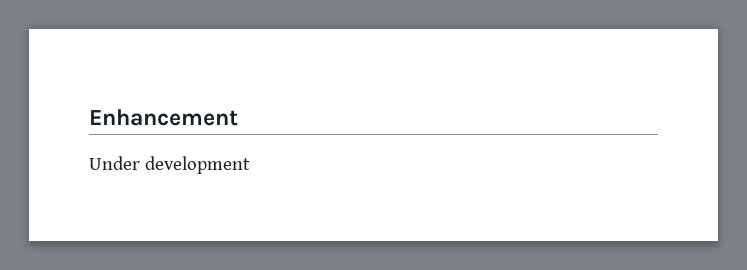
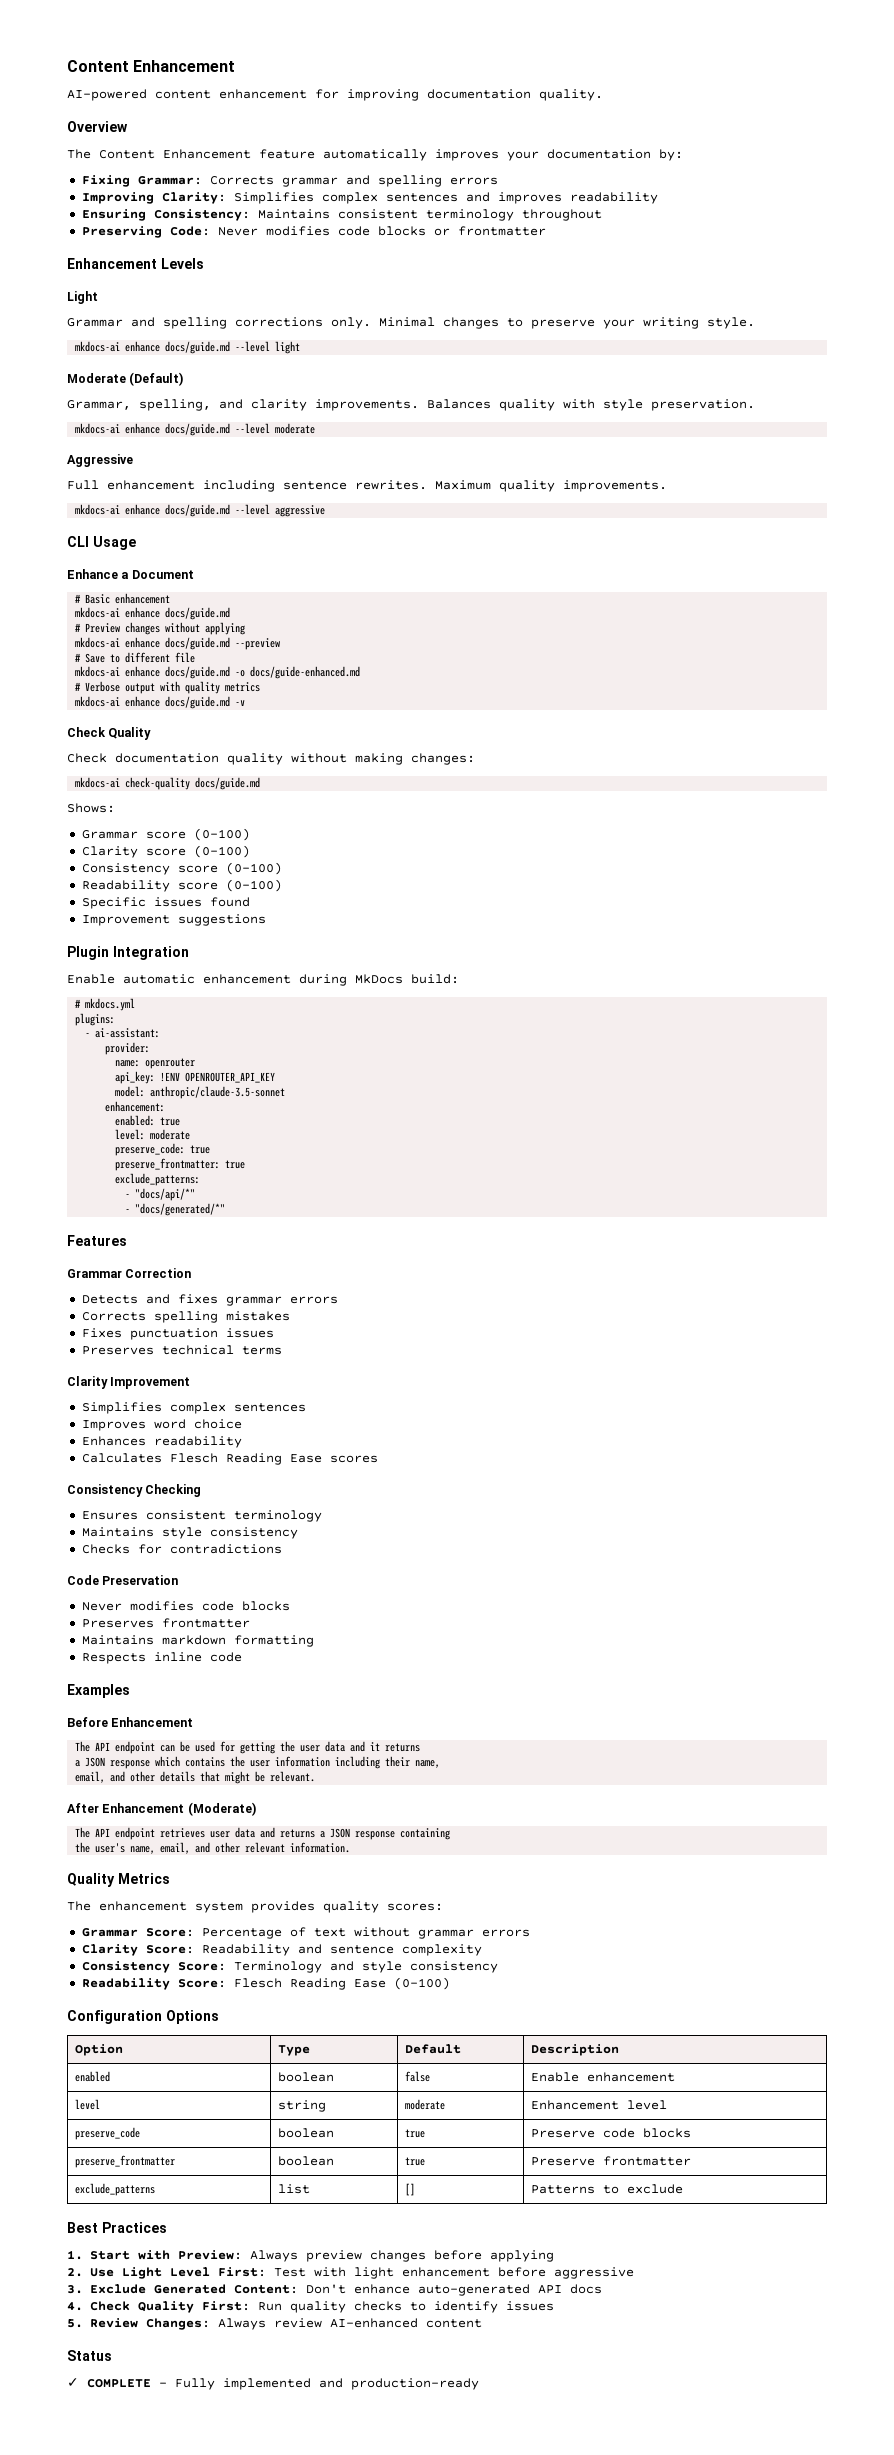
[89,109,238,126] [89,156,250,174] Enhancement // Under development -> [67,60,236,72] [67,89,603,101] [67,121,128,132] [67,149,683,161] [81,175,498,187] [81,192,658,204] [81,209,602,221] [81,226,546,238] [67,258,204,269] [67,291,98,304] [67,317,755,329] [75,341,301,354] [67,372,184,386] [67,399,755,411] [75,423,316,436] [67,454,133,467] [67,480,667,492] [75,504,326,517] [67,536,136,550] [67,569,194,579] [75,593,171,604] [75,607,231,620] [75,622,246,635] [75,637,281,650] [75,652,196,663] [75,666,361,679] [75,681,261,694] [75,696,246,709] [67,727,152,740] [67,753,475,765] [75,777,261,790] [67,803,115,813] [81,828,250,841] [81,845,250,858] [81,862,282,875] [81,879,282,892] [81,897,250,909] [81,914,266,926] [67,946,189,960] [67,974,459,986] [75,998,136,1011] [75,1013,116,1026] [85,1028,161,1038] [105,1042,151,1055] [115,1058,196,1069] [115,1071,276,1084] [115,1086,286,1099] [105,1101,166,1112] [115,1115,181,1126] [115,1129,191,1140] [115,1143,211,1156] [115,1158,246,1171] [115,1173,201,1186] [125,1188,196,1201] [125,1203,226,1216] [67,1235,127,1246] [67,1268,192,1278] [81,1294,338,1306] [81,1311,290,1323] [81,1328,274,1340] [81,1345,282,1355] [67,1376,191,1389] [81,1402,306,1414] [81,1419,242,1431] [81,1436,242,1448] [81,1453,378,1465] [67,1484,202,1497] [81,1510,322,1522] [81,1527,298,1539] [81,1544,282,1554] [67,1575,179,1585] [81,1601,290,1611] [81,1618,250,1628] [81,1635,314,1647] [81,1652,242,1664] [67,1684,130,1698] [67,1717,194,1727] [75,1741,421,1754] [75,1756,441,1769] [75,1771,316,1784] [67,1802,256,1816] [75,1827,451,1840] [75,1842,351,1854] [67,1873,170,1887] [67,1901,443,1913] [81,1927,530,1939] [81,1944,482,1956] [81,1961,498,1973] [81,1977,450,1990] [67,2010,219,2024] [74,2044,123,2056] [277,2045,310,2056] [404,2044,461,2054] [530,2044,619,2056] [74,2071,110,2082] [277,2072,334,2082] [404,2071,430,2082] [530,2072,675,2082] [74,2099,100,2110] [277,2100,326,2112] [404,2099,445,2110] [530,2100,667,2110] [74,2127,140,2140] [277,2128,334,2138] [404,2129,425,2138] [530,2128,691,2138] [74,2155,175,2168] [277,2156,334,2166] [404,2157,425,2166] [530,2156,691,2166] [74,2183,155,2196] [277,2184,310,2194] [404,2183,415,2196] [530,2184,683,2194] [67,2222,167,2233] [67,2250,554,2262] [67,2267,634,2279] [67,2284,602,2296] [67,2301,554,2313] [67,2318,482,2330] [67,2350,112,2361] [67,2378,479,2390] Content Enhancement // AI-powered content enhancement for improving documentation quality. // Overview // The Content Enhancement feature automatically improves your documentation by: // Fixing Grammar: Corrects grammar and spelling errors // Improving Clarity: Simplifies complex sentences and improves readability // Ensuring Consistency: Maintains consistent terminology throughout // Preserving Code: Never modifies code blocks or frontmatter // Enhancement Levels // Light // Grammar and spelling corrections only. Minimal changes to preserve your writing style. // mkdocs-ai enhance docs/guide.md --level light // Moderate (Default) // Grammar, spelling, and clarity improvements. Balances quality with style preservation. // mkdocs-ai enhance docs/guide.md --level moderate // Aggressive // Full enhancement including sentence rewrites. Maximum quality improvements. // mkdocs-ai enhance docs/guide.md --level aggressive // CLI Usage // Enhance a Document // # Basic enhancement // mkdocs-ai enhance docs/guide.md // # Preview changes without applying // mkdocs-ai enhance docs/guide.md --preview // # Save to different file // mkdocs-ai enhance docs/guide.md -o docs/guide-enhanced.md // # Verbose output with quality metrics // mkdocs-ai enhance docs/guide.md -v // Check Quality // Check documentation quality without making changes: // mkdocs-ai check-quality docs/guide.md // Shows: // Grammar score (0-100) // Clarity score (0-100) // Consistency score (0-100) // Readability score (0-100) // Specific issues found // Improvement suggestions // Plugin Integration // Enable automatic enhancement during MkDocs build: // # mkdocs.yml // plugins: // - ai-assistant: // provider: // name: openrouter // api_key: !ENV OPENROUTER_API_KEY // model: anthropic/claude-3.5-sonnet // enhancement: // enabled: true // level: moderate // preserve_code: true // preserve_frontmatter: true // exclude_patterns: // - "docs/api/*" // - "docs/generated/*" // Features // Grammar Correction // Detects and fixes grammar errors // Corrects spelling mistakes // Fixes punctuation issues // Preserves technical terms // Clarity Improvement // Simplifies complex sentences // Improves word choice // Enhances readability // Calculates Flesch Reading Ease scores // Consistency Checking // Ensures consistent terminology // Maintains style consistency // Checks for contradictions // Code Preservation // Never modifies code blocks // Preserves frontmatter // Maintains markdown formatting // Respects inline code // Examples // Before Enhancement // The API endpoint can be used for getting the user data and it returns // a JSON response which contains the user information including their name, // email, and other details that might be relevant. // After Enhancement (Moderate) // The API endpoint retrieves user data and returns a JSON response containing // the user's name, email, and other relevant information. // Quality Metrics // The enhancement system provides quality scores: // Grammar Score: Percentage of text without grammar errors // Clarity Score: Readability and sentence complexity // Consistency Score: Terminology and style consistency // Readability Score: Flesch Reading Ease (0-100) // Configuration Options // Option | Type | Default | Description // enabled | boolean | false | Enable enhancement // level | string | moderate | Enhancement level // preserve_code | boolean | true | Preserve code blocks // preserve_frontmatter | boolean | true | Preserve frontmatter // exclude_patterns | list | [] | Patterns to exclude // Best Practices // 1. Start with Preview: Always preview changes before applying // 2. Use Light Level First: Test with light enhancement before aggressive // 3. Exclude Generated Content: Don't enhance auto-generated API docs // 4. Check Quality First: Run quality checks to identify issues // 5. Review Changes: Always review AI-enhanced content // Status // ✓ COMPLETE - Fully implemented and production-ready

